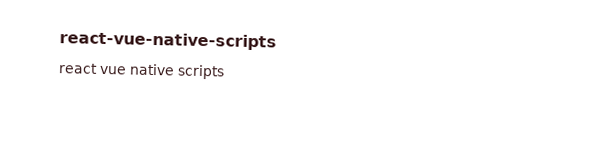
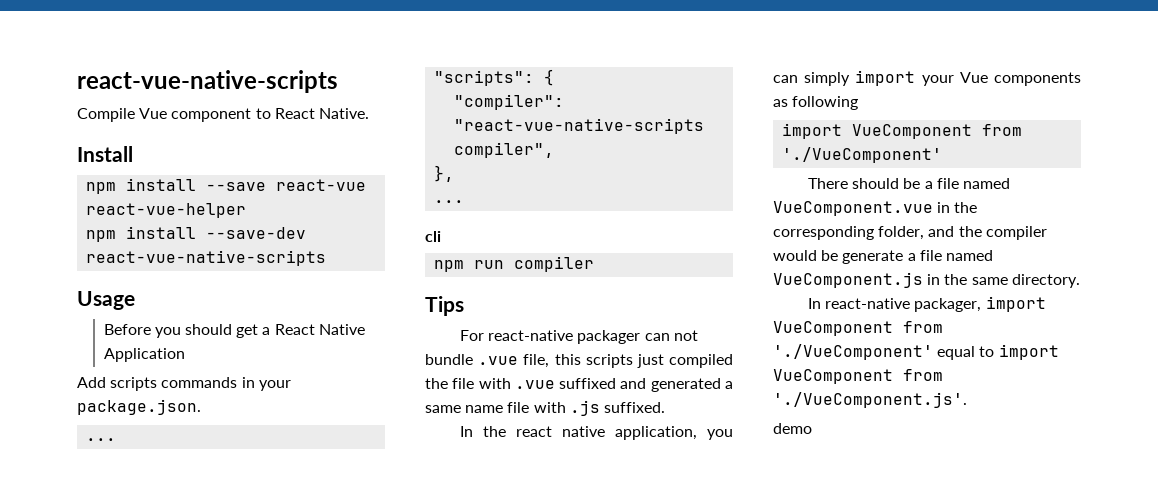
[59,31,277,51] [58,63,225,80] react-vue-native-scripts // react vue native scripts -> [77,70,338,93] [77,108,369,122] [77,146,133,162] [86,178,367,194] [86,203,247,218] [86,226,307,242] [86,250,327,266] [77,291,135,310] [103,324,365,338] [103,348,185,362] [77,377,291,391] [77,399,201,415] [86,438,117,441] [434,69,555,86] [454,94,565,110] [454,118,705,134] [454,142,555,158] [434,165,455,182] [434,200,465,203] [425,231,441,242] [434,256,595,272] [425,296,464,316] [460,330,698,344] [425,354,733,368] [425,378,733,392] [425,400,665,416] [460,426,733,440] [773,70,1081,86] [773,96,859,110] [782,123,1023,139] [782,147,943,163] [808,178,1010,189] [773,201,978,216] [773,226,1047,240] [773,250,993,264] [773,272,1080,288] [808,296,1046,312] [773,321,943,336] [773,344,1059,360] [773,369,943,384] [773,392,967,408] [773,423,812,434] react-vue-native-scripts // Compile Vue component to React Native. // Install // npm install --save react-vue react-vue-helper // npm install --save-dev react-vue-native-scripts // Usage // Before you should get a React Native Application // Add scripts commands in your package.json. // ... // "scripts": { // "compiler": "react-vue-native-scripts compiler", // }, // ... // cli // npm run compiler // Tips // For react-native packager can not bundle .vue file, this scripts just compiled the file with .vue suffixed and generated a same name file with .js suffixed. // In the react native application, you can simply import your Vue components as following // import VueComponent from './VueComponent' // There should be a file named VueComponent.vue in the corresponding folder, and the compiler would be generate a file named VueComponent.js in the same directory. // In react-native packager, import VueComponent from './VueComponent' equal to import VueComponent from './VueComponent.js'. // demo

